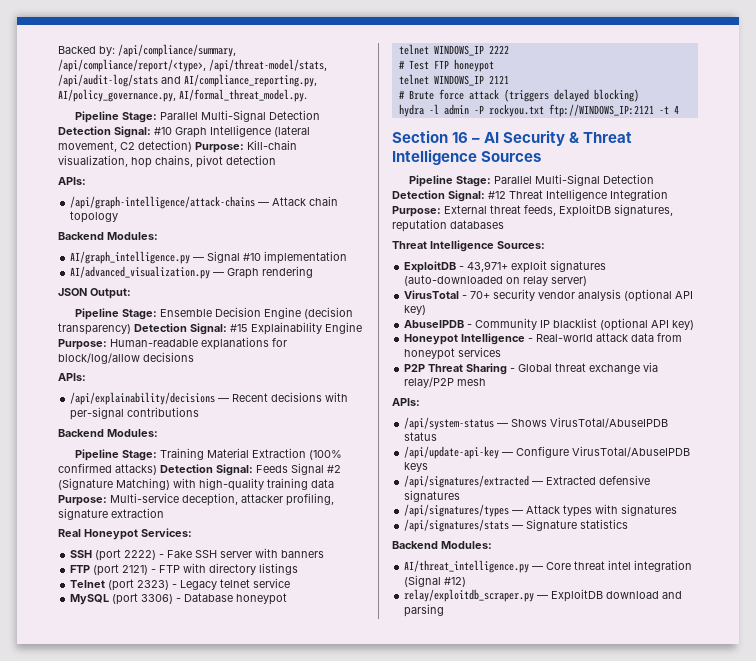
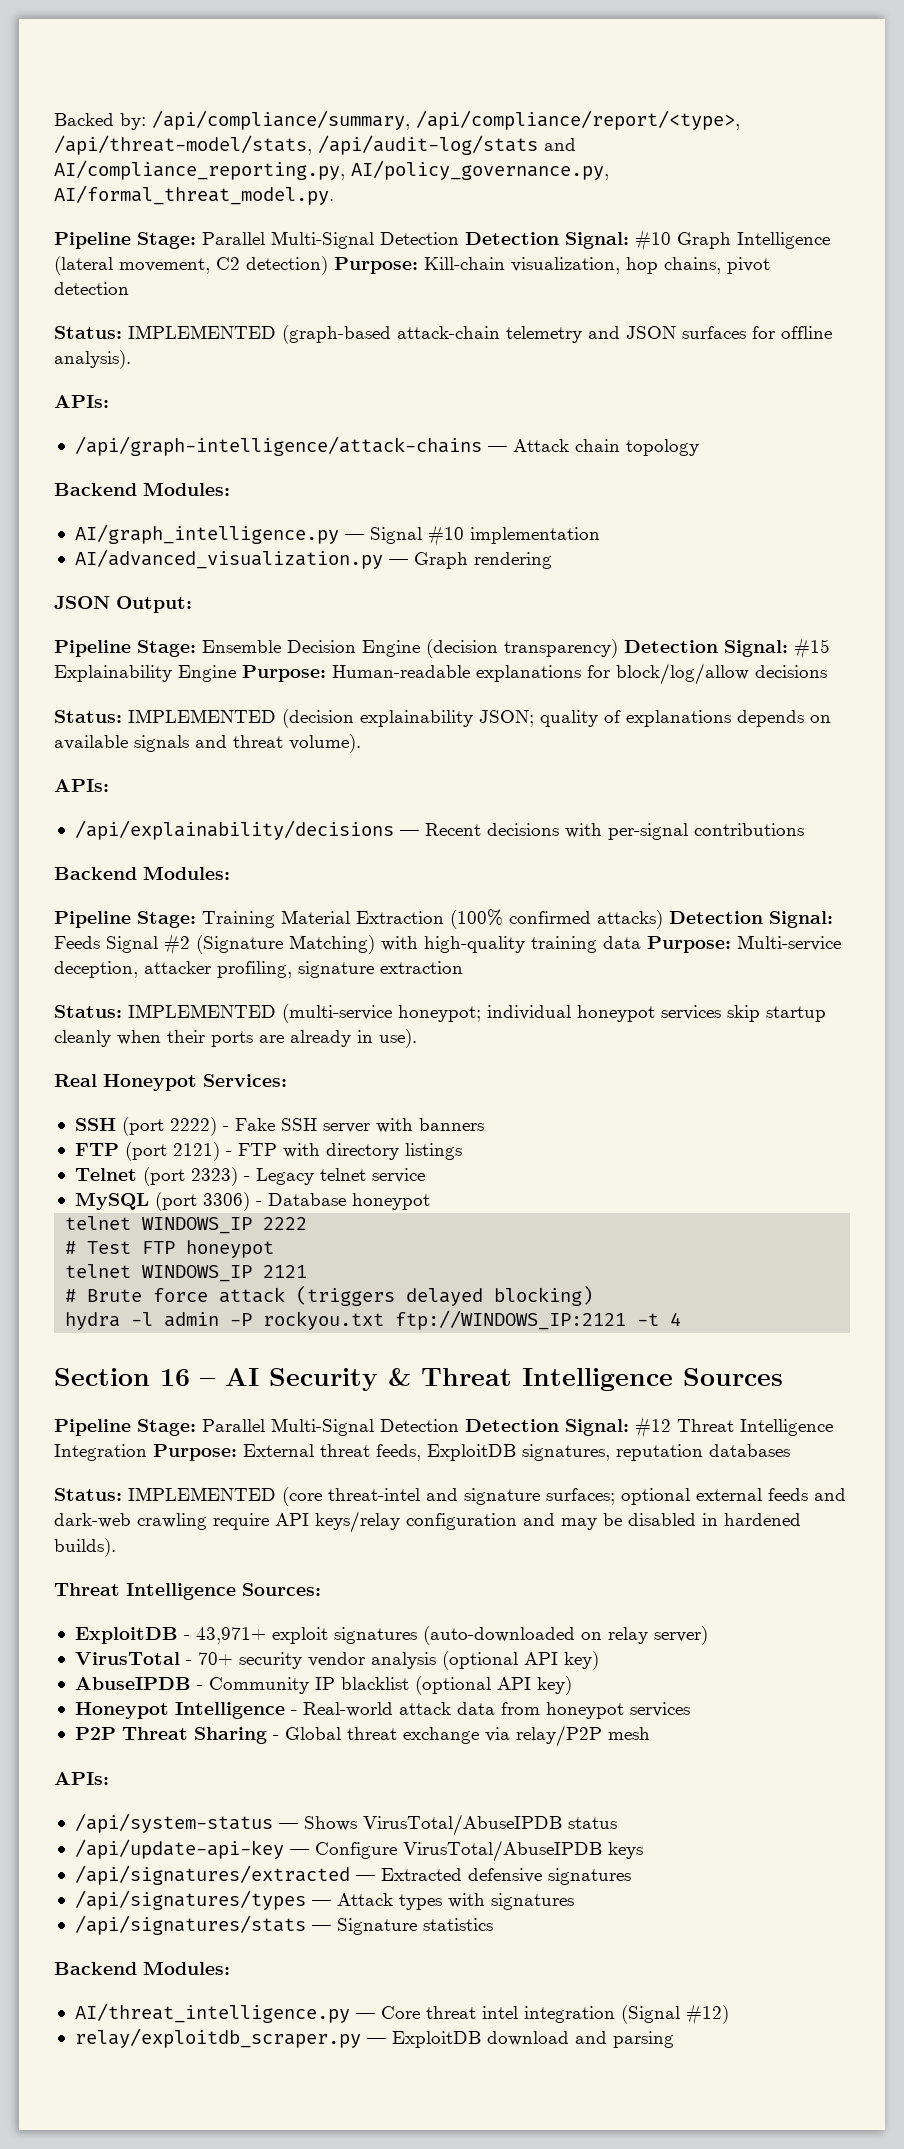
(276, 160) none -> [54,325,832,344] [54,350,131,369] // Status: IMPLEMENTED (graph-based attack-chain telemetry and JSON surfaces for offline analysis).
(194, 357) none -> [54,709,831,728] [54,734,361,753] // Status: IMPLEMENTED (decision explainability JSON; quality of explanations depends on available signals and threat volume).
(164, 513) none -> [54,1004,826,1023] [54,1029,417,1048] // Status: IMPLEMENTED (multi-service honeypot; individual honeypot services skip startup cleanly when their ports are already in use).
(504, 224) none -> [54,1487,846,1506] [54,1511,801,1533] [54,1538,116,1557] // Status: IMPLEMENTED (core threat-intel and signature surfaces; optional external feeds and dark-web crawling require API keys/relay configuration and may be disabled in hardened builds).

